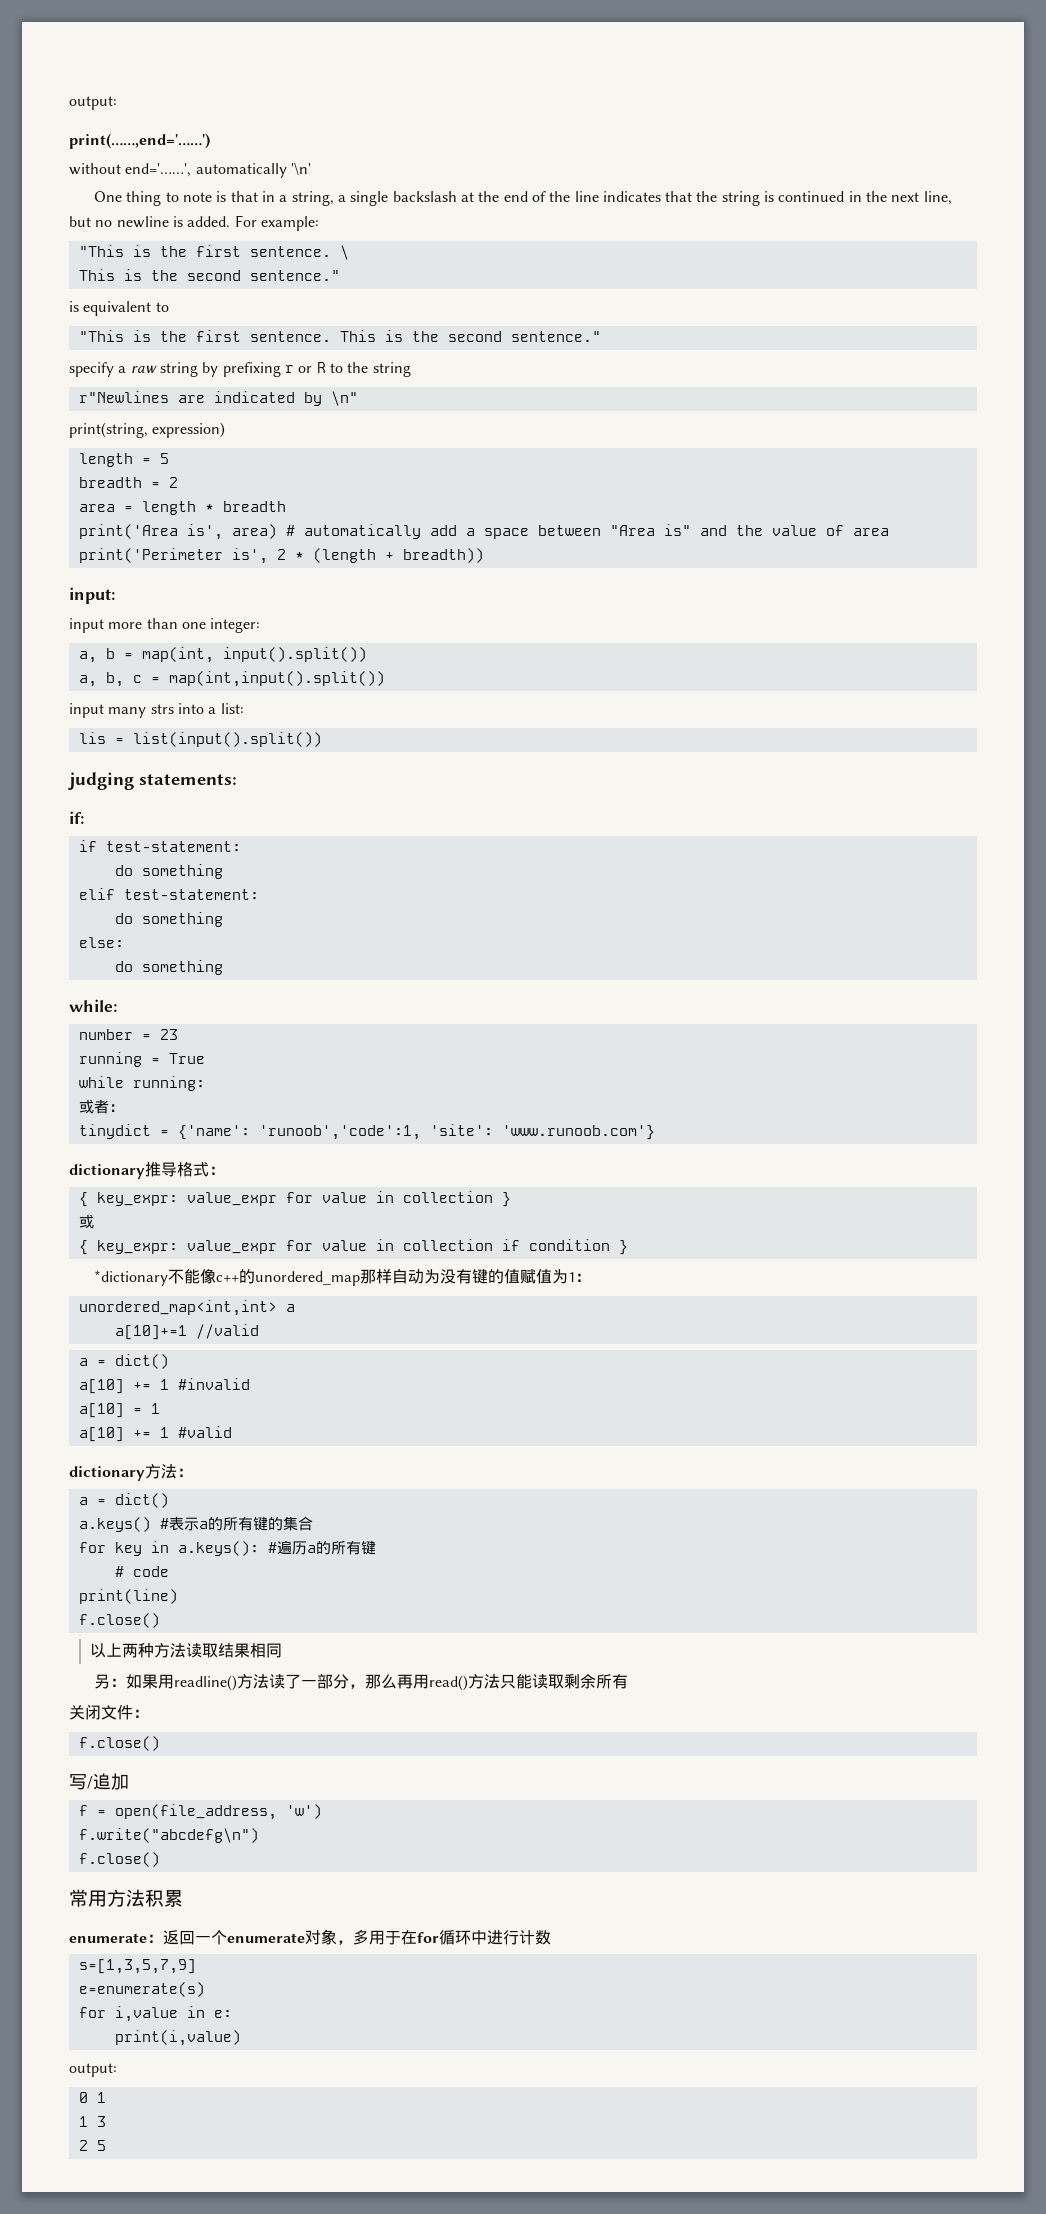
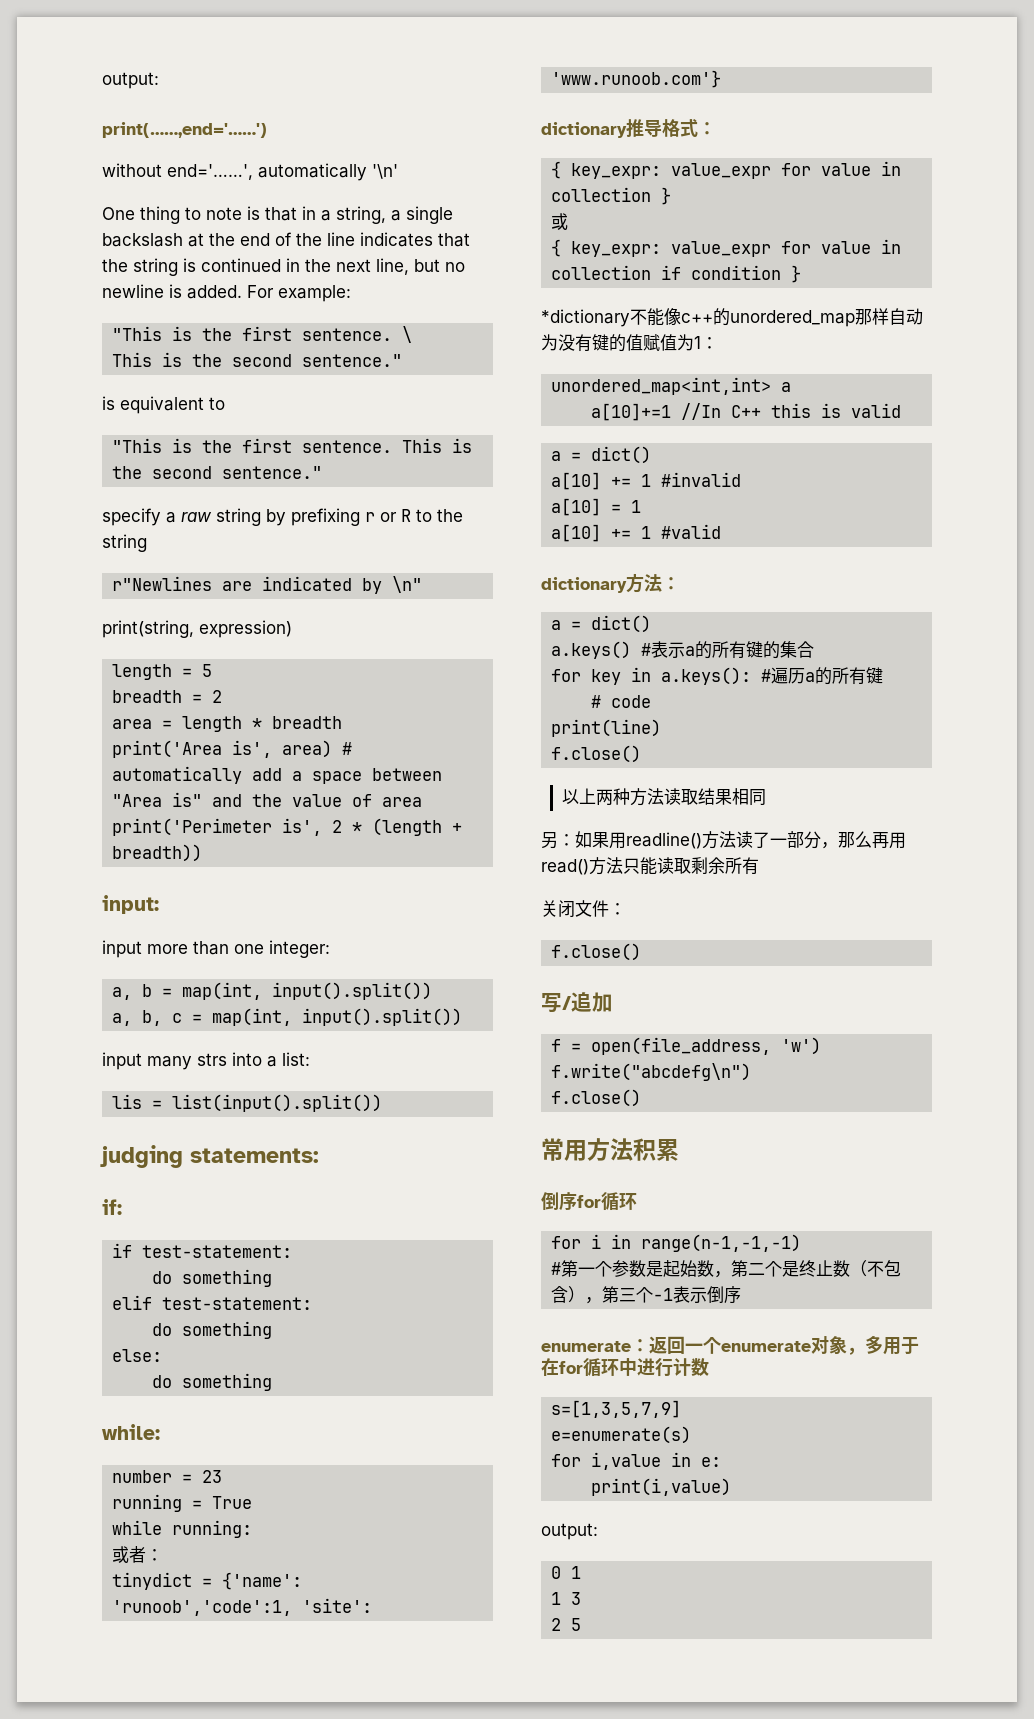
[168,671,385,687] map(int,input().split()) -> [212,1008,463,1026] map(int, input().split())
[195,1324,259,1339] //valid -> [681,403,902,420] //In C++ this is valid
(183, 1898) none -> [541,1192,637,1211] [551,1234,802,1252] [551,1260,902,1278] [551,1286,742,1304] // 倒序for循环 // for i in range(n-1,-1,-1) // #第一个参数是起始数，第二个是终止数（不包含），第三个-1表示倒序

